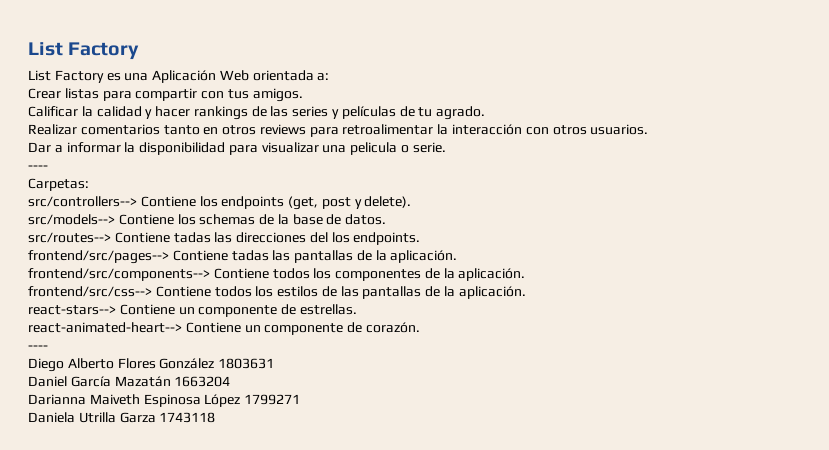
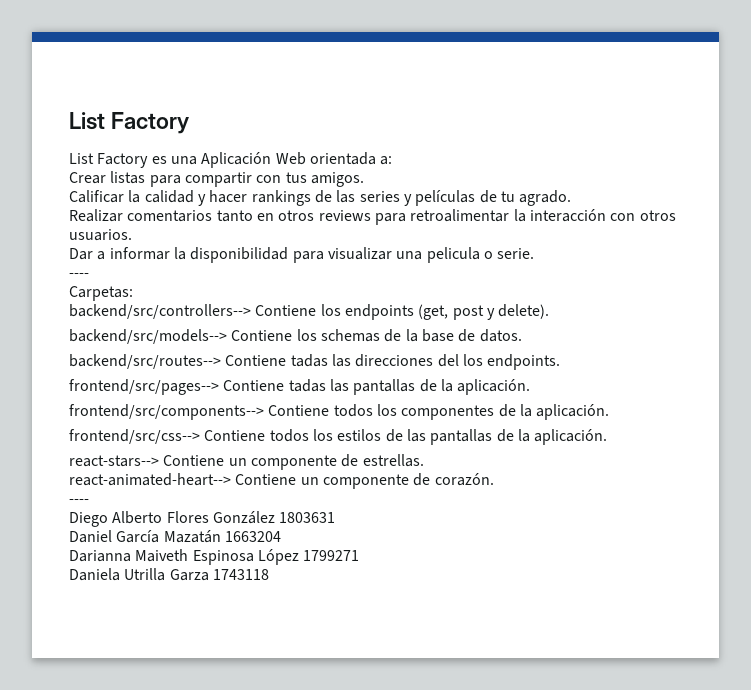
[28,196,137,207] src/controllers--> -> [69,304,251,319] backend/src/controllers-->
[28,214,115,225] src/models--> -> [69,329,227,344] backend/src/models-->
[28,232,111,243] src/routes--> -> [69,354,221,369] backend/src/routes-->

